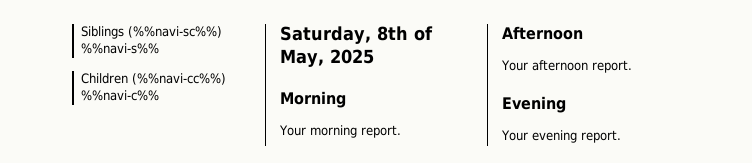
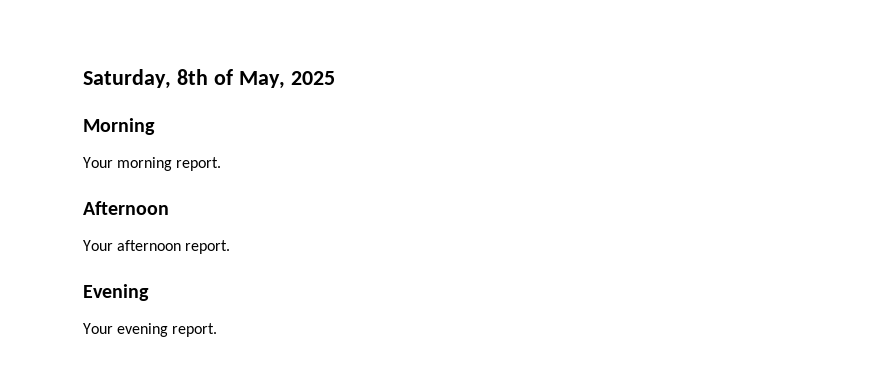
[80,26,222,39] [80,43,159,54] [80,73,226,85] [80,90,159,101] Siblings (%%navi-sc%%) %%navi-s%% // Children (%%navi-cc%%) %%navi-c%% // -> (83, 79) none

